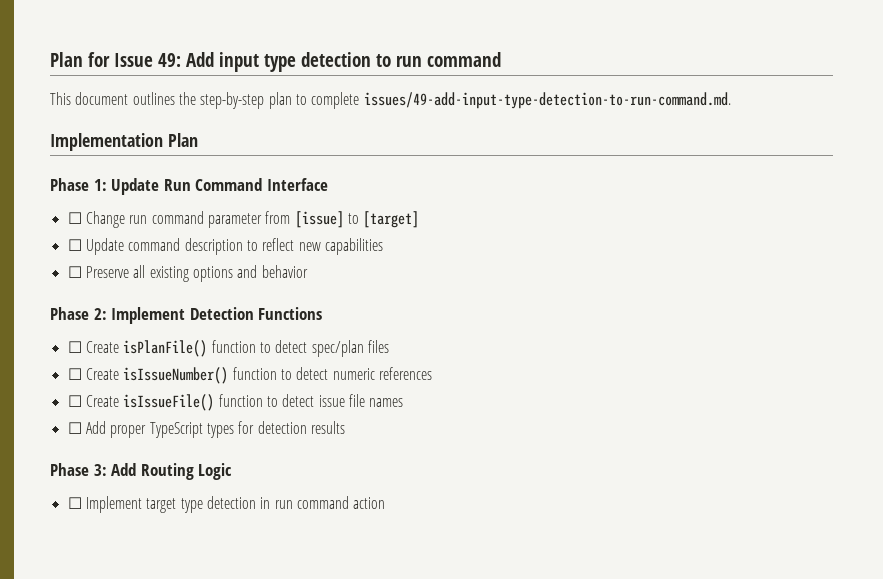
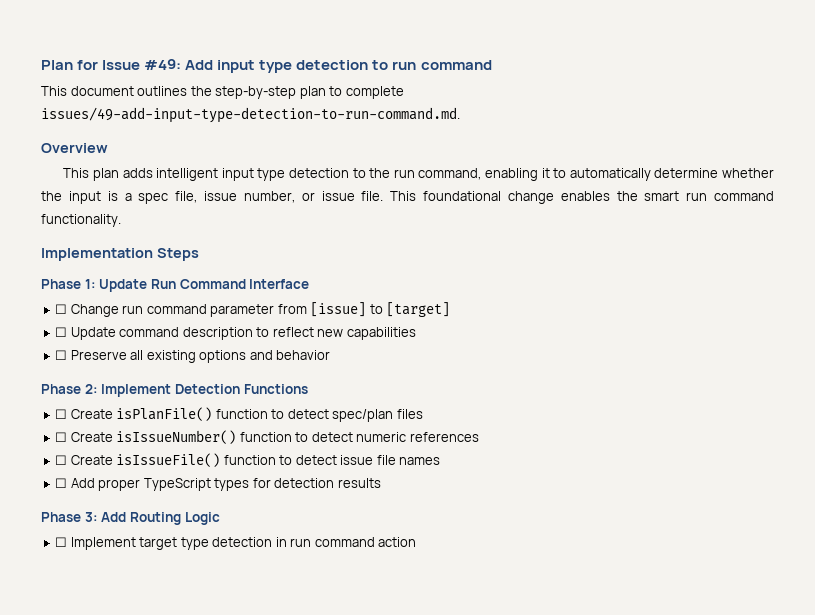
[158,53,181,67] 49: -> [144,59,182,70] #49:
(731, 100) none -> [41,143,108,153] [63,168,774,181] [41,191,775,204] [41,214,121,227] // Overview // This plan adds intelligent input type detection to the run command, enabling it to automatically determine whether the input is a spec file, issue number, or issue file. This foundational change enables the smart run command functionality.
[167,133,198,147] Plan -> [156,248,199,261] Steps

